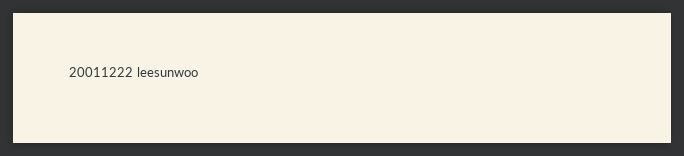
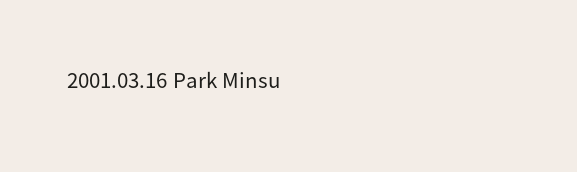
[69,67,198,77] 20011222 leesunwoo -> [67,71,281,88] 2001.03.16 Park Minsu

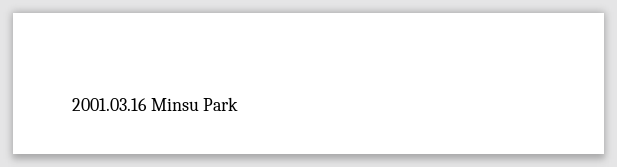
[172,71,281,88] Park Minsu -> [150,97,239,111] Minsu Park

